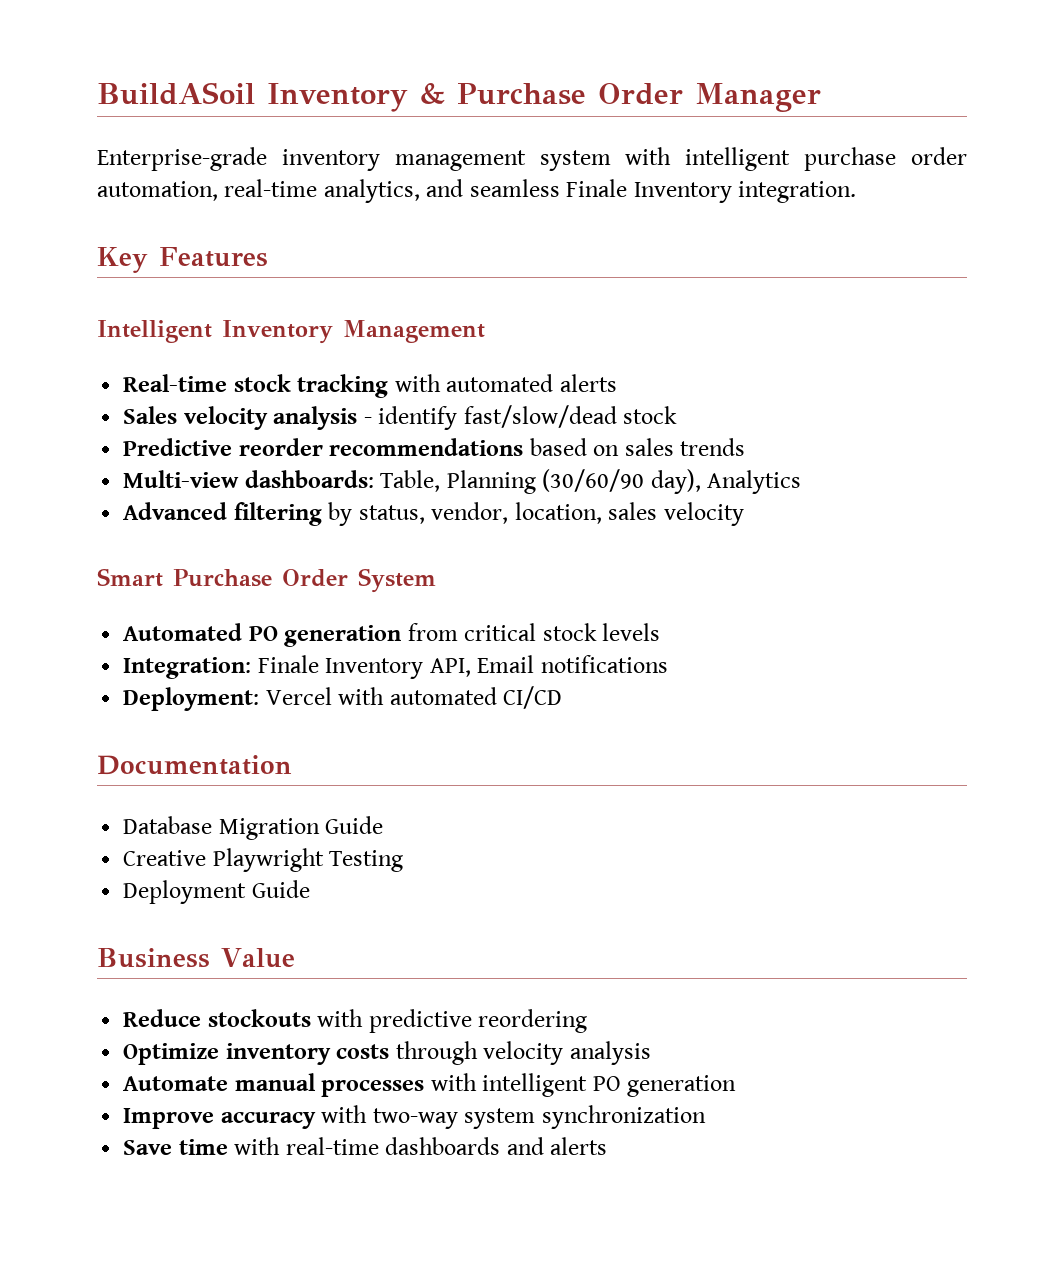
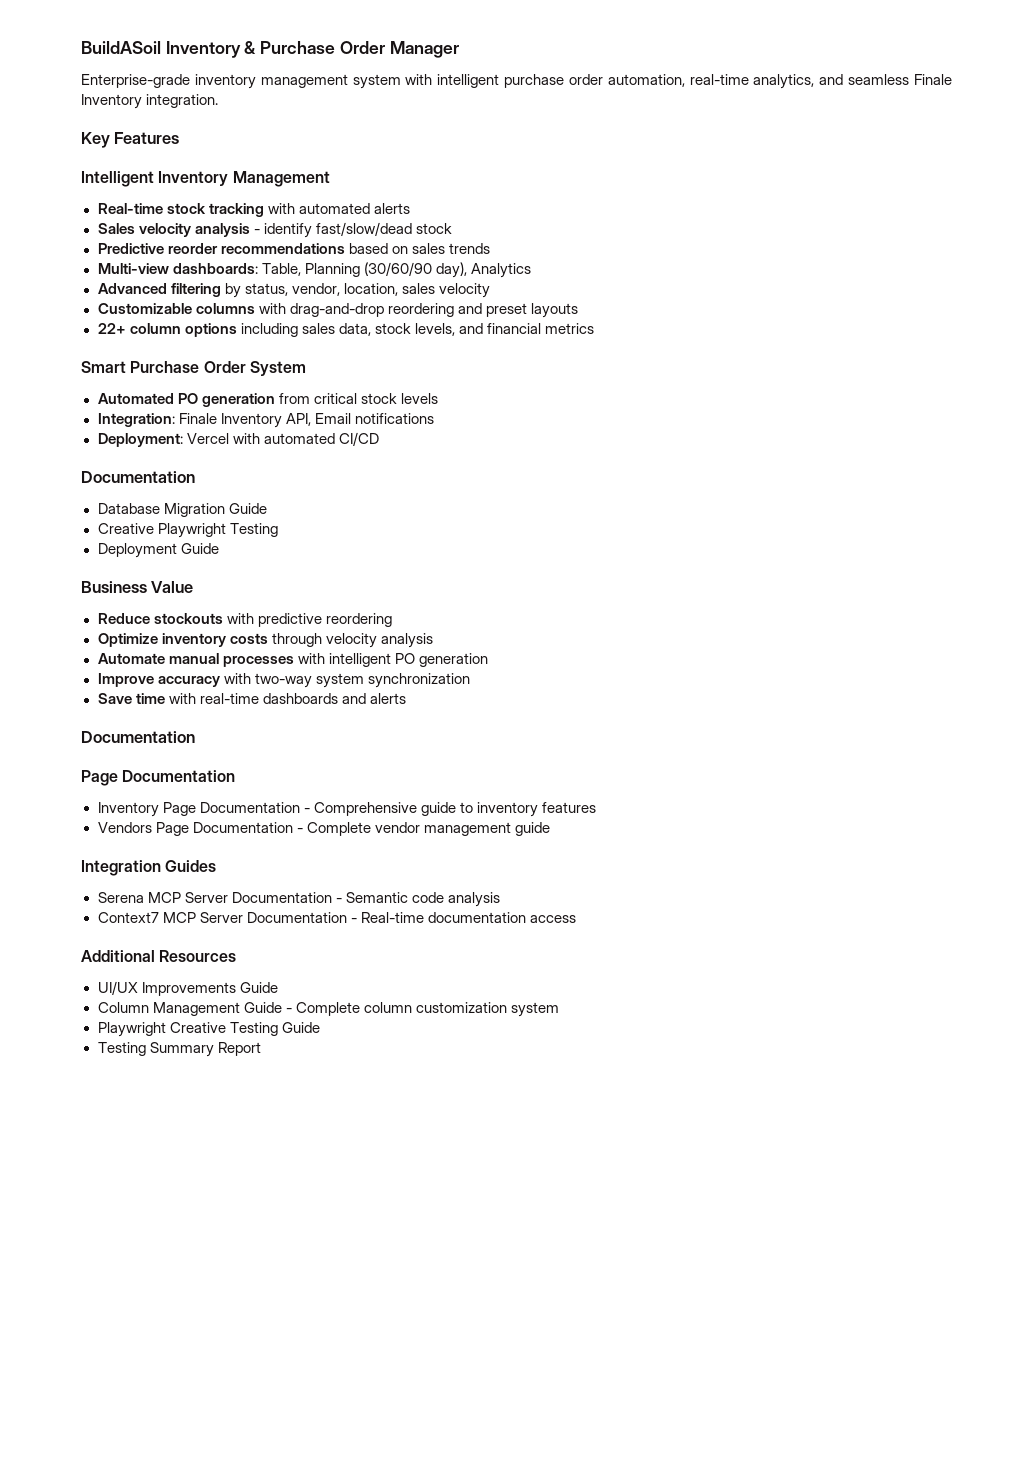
(744, 514) none -> [97,303,578,318] [97,323,594,337] // Customizable columns with drag-and-drop reordering and preset layouts // 22+ column options including sales data, stock levels, and financial metrics
(608, 1146) none -> [81,731,195,743] [81,770,236,786] [97,802,596,817] [97,822,550,836] [81,860,217,876] [97,892,500,907] [97,912,576,923] [81,950,237,962] [97,981,278,996] [97,1002,559,1017] [97,1022,320,1037] [97,1042,261,1057] // Documentation // Page Documentation // Inventory Page Documentation - Comprehensive guide to inventory features // Vendors Page Documentation - Complete vendor management guide // Integration Guides // Serena MCP Server Documentation - Semantic code analysis // Context7 MCP Server Documentation - Real-time documentation access // Additional Resources // UI/UX Improvements Guide // Column Management Guide - Complete column customization system // Playwright Creative Testing Guide // Testing Summary Report

